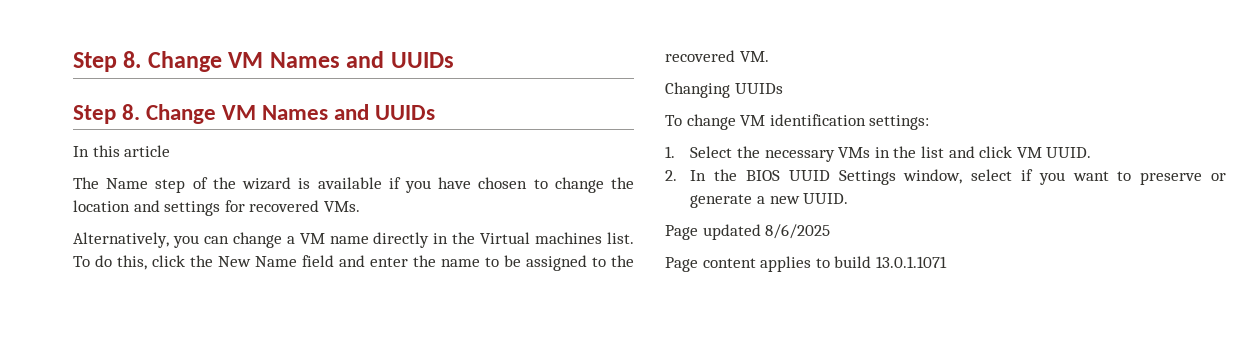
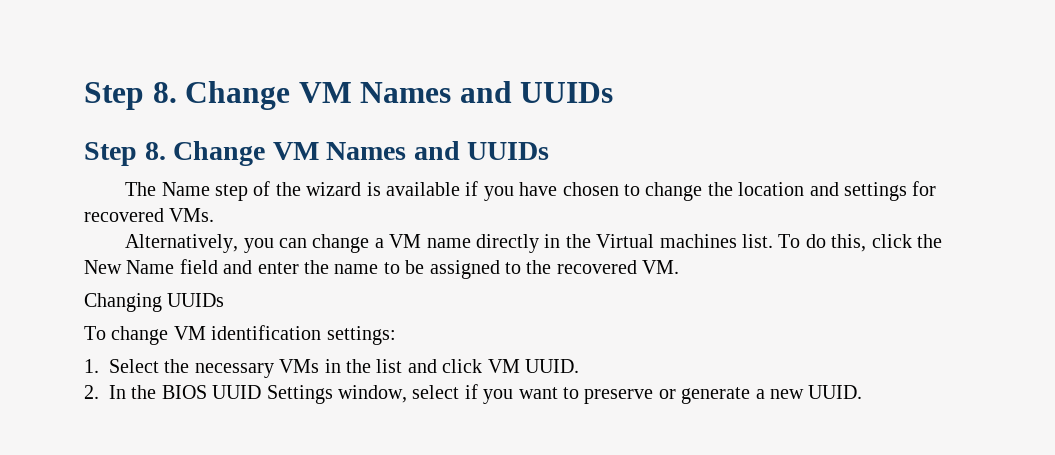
[73,145,171,157] // In this article -> (550, 151) none
[665,224,831,240] [665,256,947,272] // Page updated 8/6/2025 // Page content applies to build 13.0.1.1071 -> (863, 392) none

